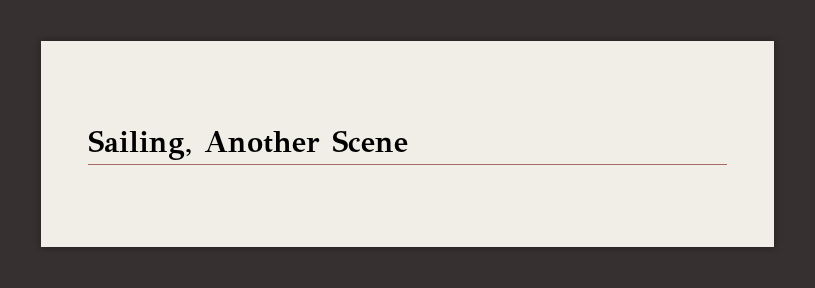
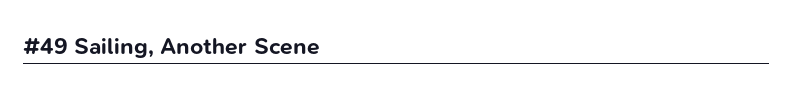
(88, 145) none -> [23,37,68,55] #49

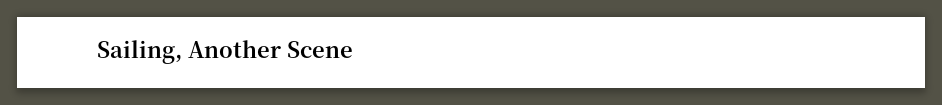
[23,37,68,55] #49 -> (97, 52) none

